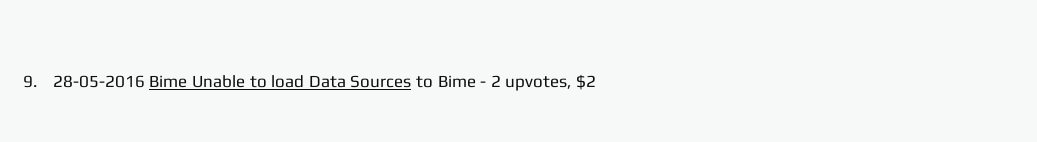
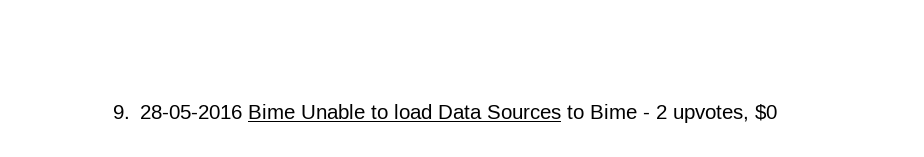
[575,74,596,90] $2 -> [755,104,778,121] $0

